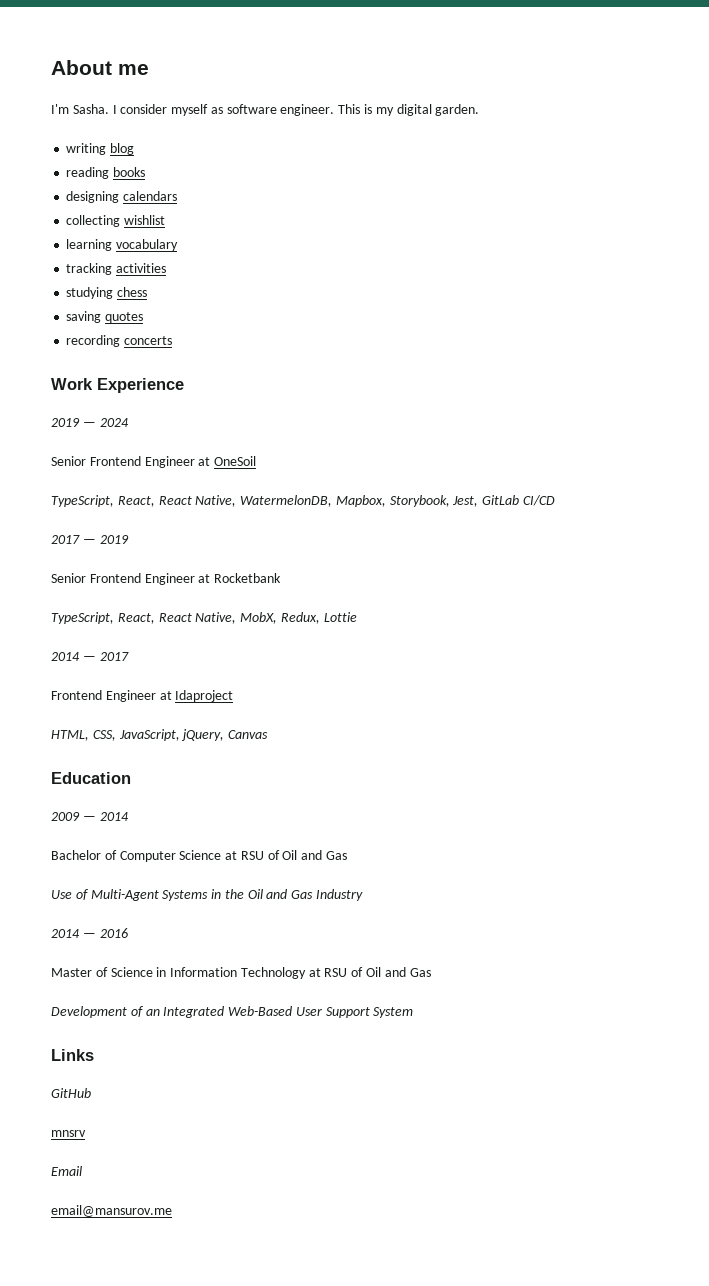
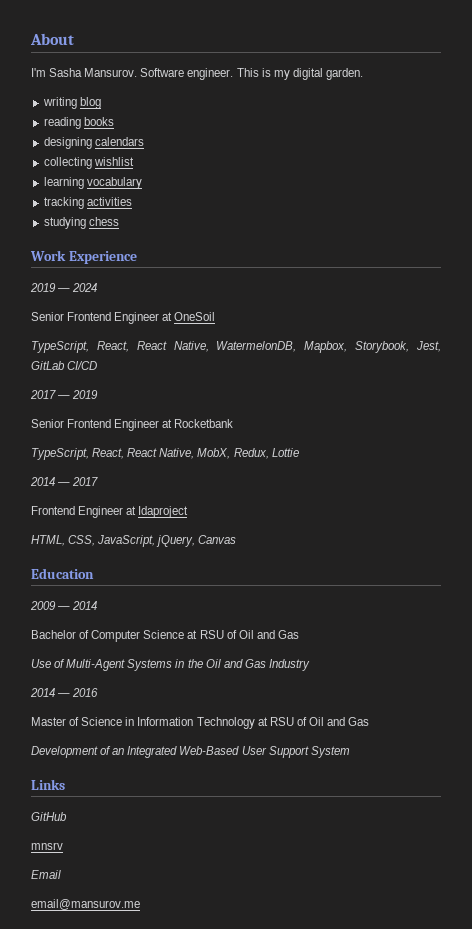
[118,64,149,75] me -> (74, 39) none
[72,104,277,116] Sasha. I consider myself as software -> [49,68,185,77] Sasha Mansurov. Software
[66,311,144,323] [66,335,173,347] // saving quotes // recording concerts -> (119, 221) none

